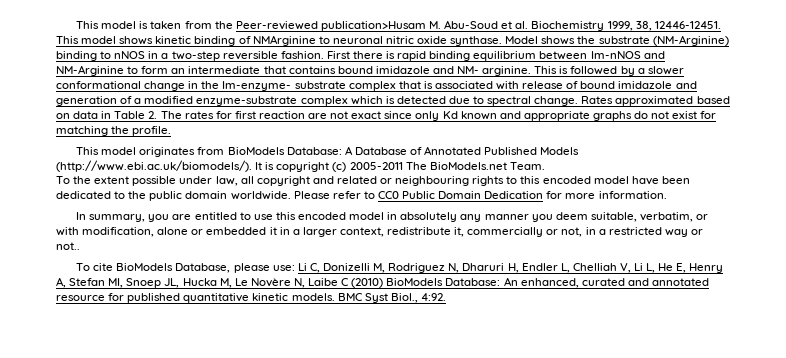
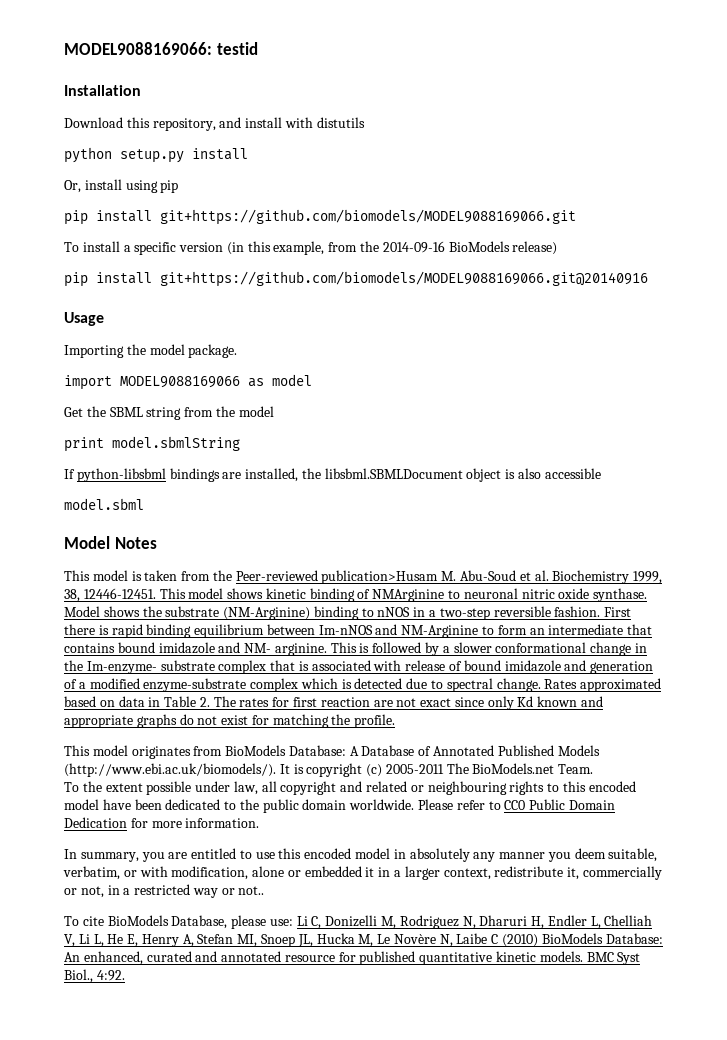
(76, 25) none -> [64,42,258,55] [64,85,141,96] [64,117,365,131] [64,147,248,163] [64,179,179,193] [64,209,576,225] [64,241,558,255] [64,271,648,287] [64,312,104,326] [64,344,238,358] [64,374,312,390] [64,406,274,420] [64,436,240,452] [64,468,601,482] [64,498,144,510] [64,536,157,549] MODEL9088169066: testid // Installation // Download this repository, and install with distutils // python setup.py install // Or, install using pip // pip install git+https://github.com/biomodels/MODEL9088169066.git // To install a specific version (in this example, from the 2014-09-16 BioModels release) // pip install git+https://github.com/biomodels/MODEL9088169066.git@20140916 // Usage // Importing the model package. // import MODEL9088169066 as model // Get the SBML string from the model // print model.sbmlString // If python-libsbml bindings are installed, the libsbml.SBMLDocument object is also accessible // model.sbml // Model Notes //

